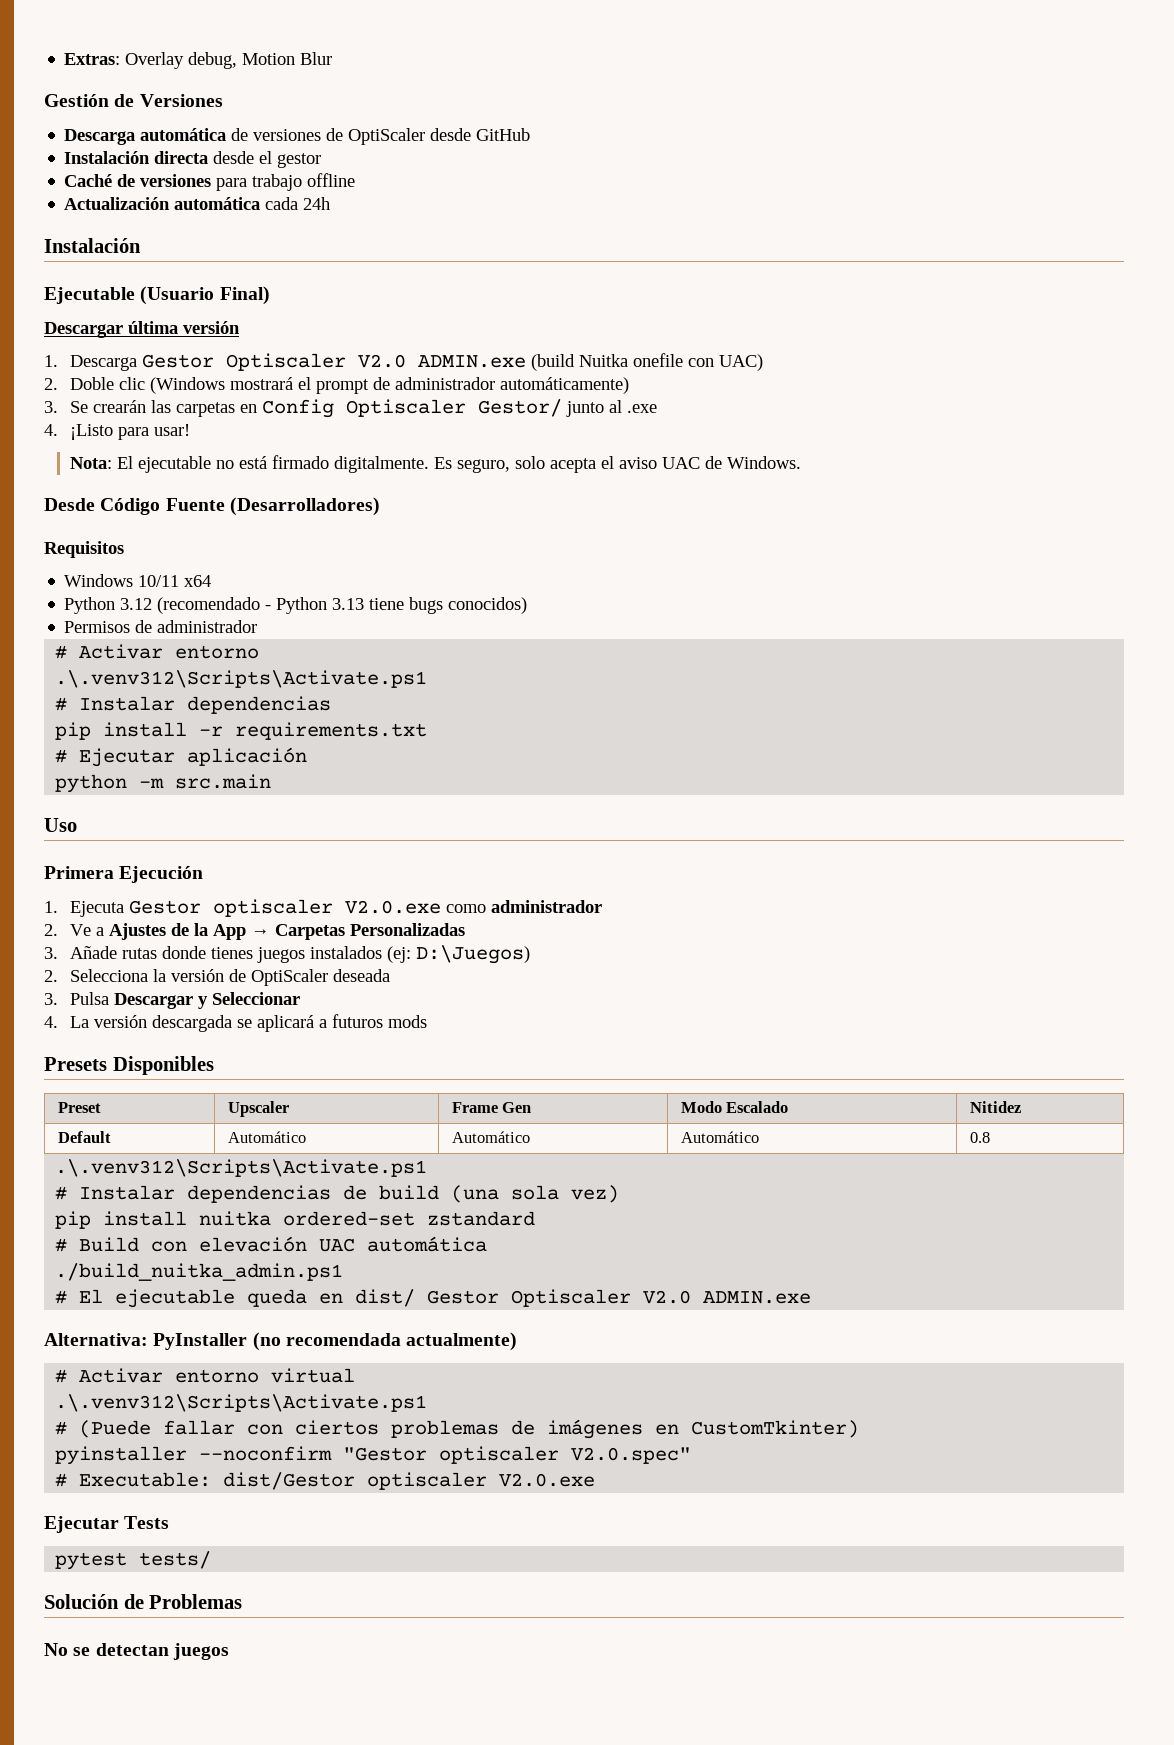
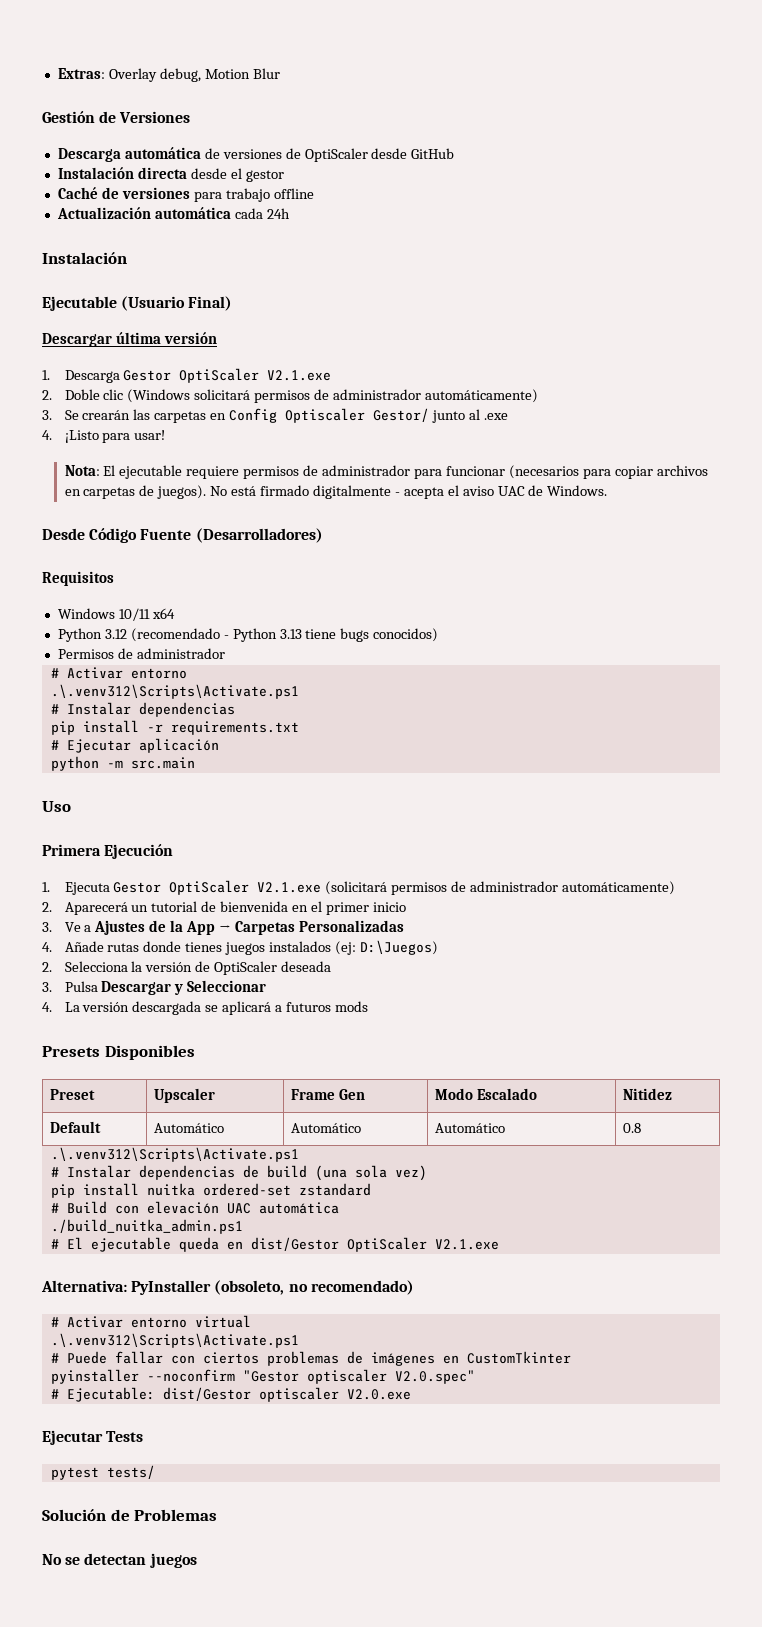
[226,353,764,371] Optiscaler V2.0 ADMIN.exe (build Nuitka onefile con UAC) -> [179,368,332,383] OptiScaler V2.1.exe
[230,377,370,394] mostrará el prompt -> [194,389,311,403] solicitará permisos
[216,455,546,473] no está firmado digitalmente. Es seguro, solo -> [186,465,708,479] [64,485,400,499] requiere permisos de administrador para funcionar (necesarios para copiar archivos en carpetas de juegos). No está firmado digitalmente -
[213,899,603,917] [44,924,58,936] optiscaler V2.0.exe como administrador // 2. -> [169,880,676,895] [42,901,406,915] [42,922,52,932] OptiScaler V2.1.exe (solicitará permisos de administrador automáticamente) // 2. Aparecerá un tutorial de bienvenida en el primer inicio // 3.
[44,947,58,959] 3. -> [42,942,52,952] 4.
[355,1289,812,1307] dist/ Gestor Optiscaler V2.0 ADMIN.exe -> [250,1237,499,1252] dist/Gestor OptiScaler V2.1.exe
[252,1332,518,1351] (no recomendada actualmente) -> [214,1280,414,1295] (obsoleto, no recomendado)
[79,1420,152,1438] (Puede -> [66,1351,107,1364] Puede
[691,1420,860,1438] CustomTkinter) -> [466,1351,571,1364] CustomTkinter
[79,1472,212,1487] Executable: -> [66,1387,155,1402] Ejecutable:

